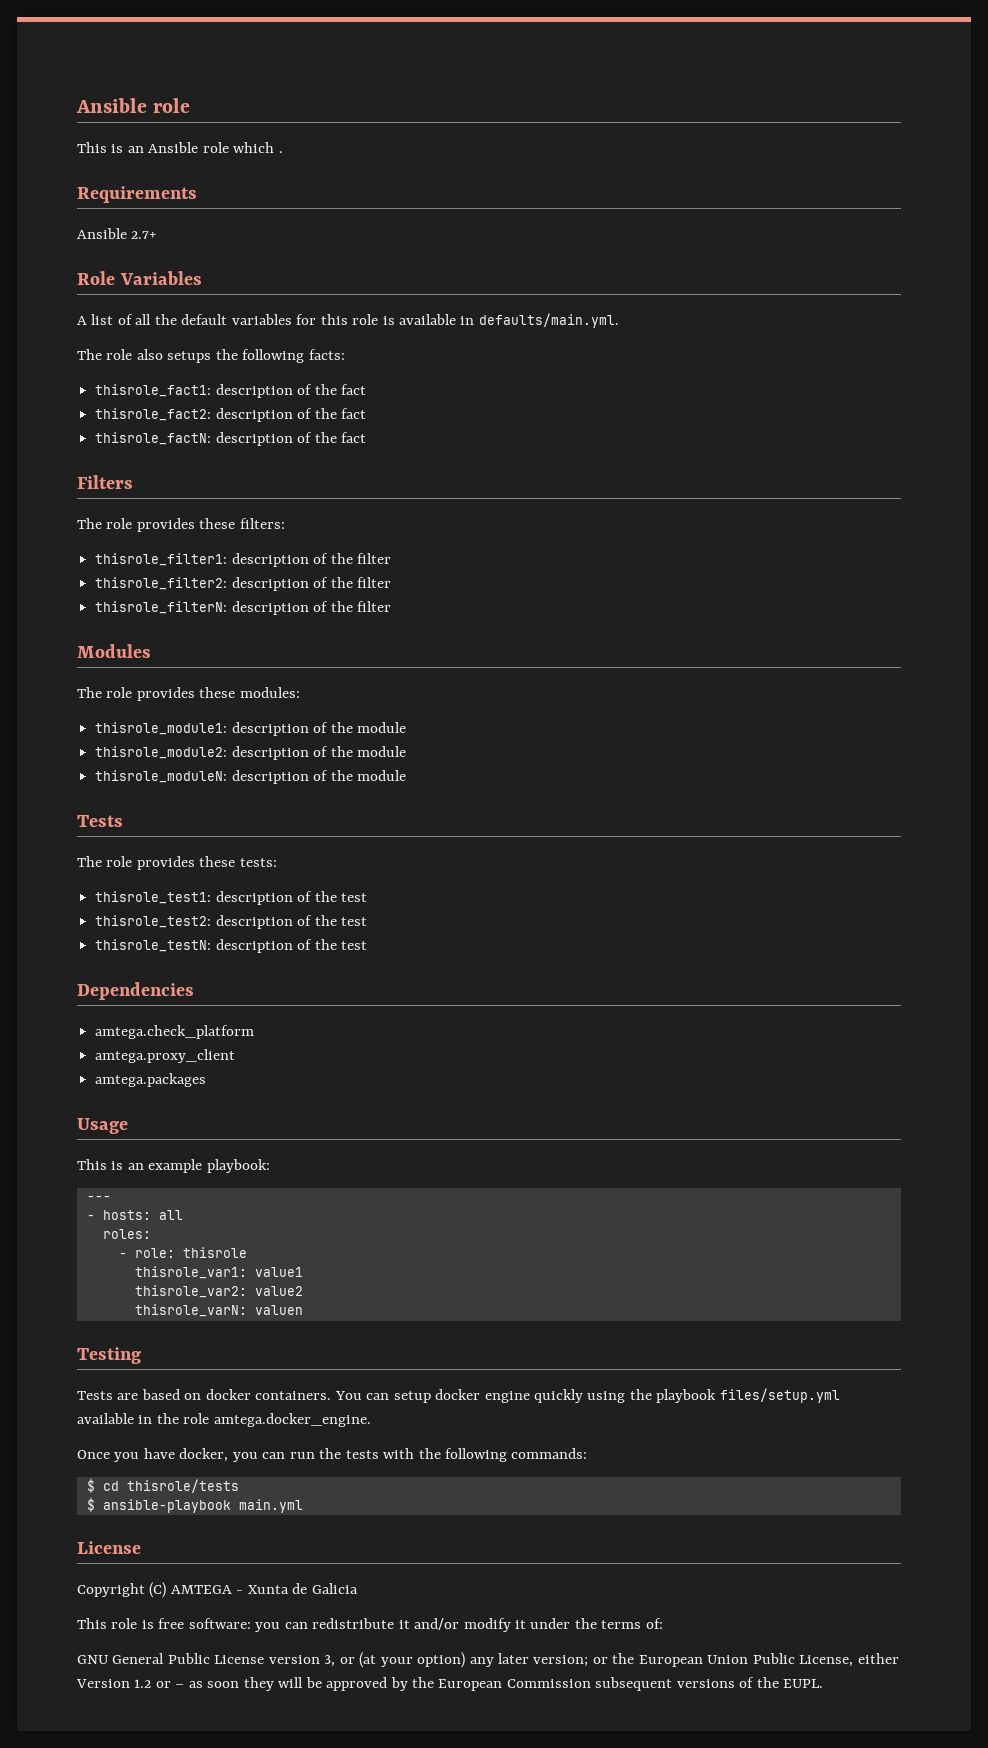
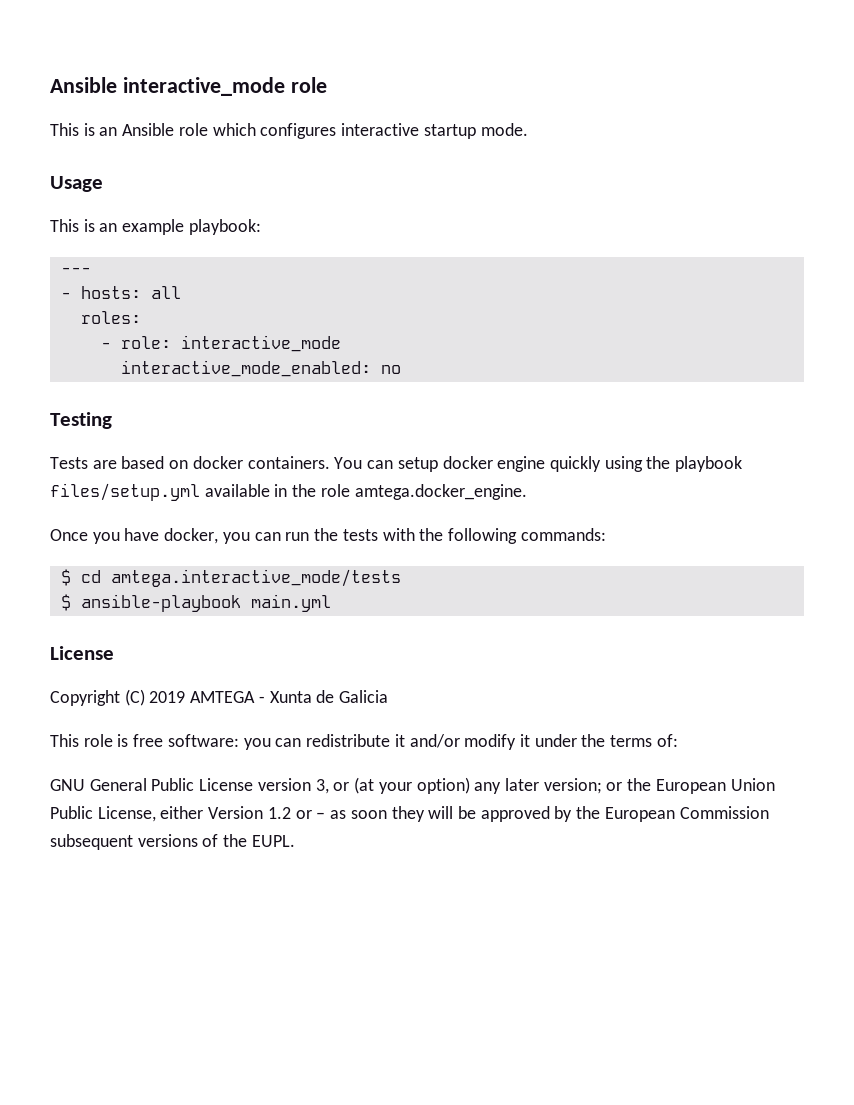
[76,98,147,113] Ansible -> [50,77,285,96] Ansible interactive_mode
[278,151,283,153] [77,186,197,203] [77,228,158,239] [77,271,202,285] [77,313,619,328] [77,349,345,363] [95,384,366,398] [95,408,366,422] [95,432,366,446] [77,475,133,489] [77,518,285,532] [95,553,391,567] [95,577,391,591] [95,601,391,615] [77,644,151,658] [77,687,300,701] [95,722,406,736] [95,746,406,760] [95,770,406,784] [77,815,123,827] [77,856,277,870] [95,891,367,905] [95,915,367,929] [95,939,367,953] [77,982,194,1000] [95,1025,255,1039] [95,1049,236,1063] [95,1073,207,1087] . // Requirements // Ansible 2.7+ // Role Variables // A list of all the default variables for this role is available in defaults/main.yml. // The role also setups the following facts: // thisrole_fact1: description of the fact // thisrole_fact2: description of the fact // thisrole_factN: description of the fact // Filters // The role provides these filters: // thisrole_filter1: description of the filter // thisrole_filter2: description of the filter // thisrole_filterN: description of the filter // Modules // The role provides these modules: // thisrole_module1: description of the module // thisrole_module2: description of the module // thisrole_moduleN: description of the module // Tests // The role provides these tests: // thisrole_test1: description of the test // thisrole_test2: description of the test // thisrole_testN: description of the test // Dependencies // amtega.check_platform // amtega.proxy_client // amtega.packages -> [260,123,528,139] configures interactive startup mode.
[182,1247,247,1258] [134,1266,303,1279] [134,1285,303,1298] [134,1304,303,1317] thisrole // thisrole_var1: value1 // thisrole_var2: value2 // thisrole_varN: valuen -> [180,335,341,352] [120,360,401,377] interactive_mode // interactive_mode_enabled: no
[126,1479,239,1493] thisrole/tests -> [110,569,401,587] amtega.interactive_mode/tests
(167, 1590) none -> [149,691,186,703] 2019

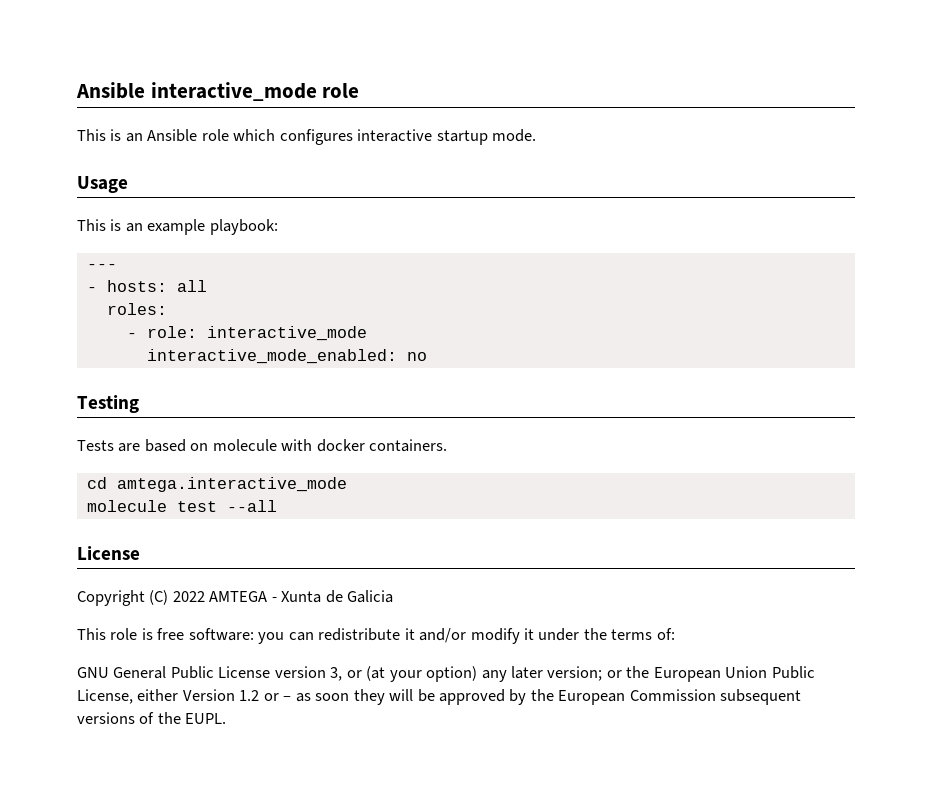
(189, 464) none -> [212,439,313,451] molecule with
[334,456,743,472] [50,483,527,501] [50,528,606,544] [60,569,401,587] [60,594,331,612] You can setup docker engine quickly using the playbook files/setup.yml available in the role amtega.docker_engine. // Once you have docker, you can run the tests with the following commands: // $ cd amtega.interactive_mode/tests // $ ansible-playbook main.yml -> [86,477,347,492] [86,500,277,512] // cd amtega.interactive_mode // molecule test --all
[149,691,186,703] 2019 -> [172,591,205,602] 2022

